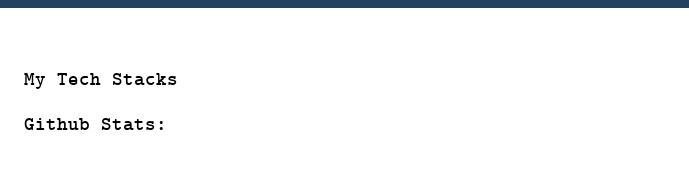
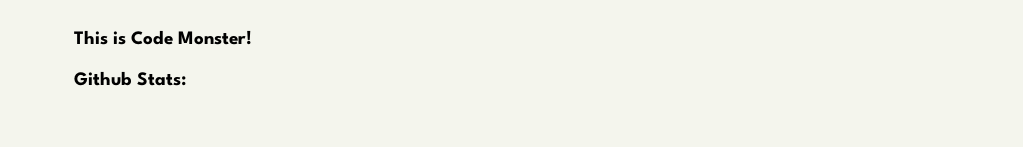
[24,73,178,89] My Tech Stacks -> [74,30,253,45] This is Code Monster!

